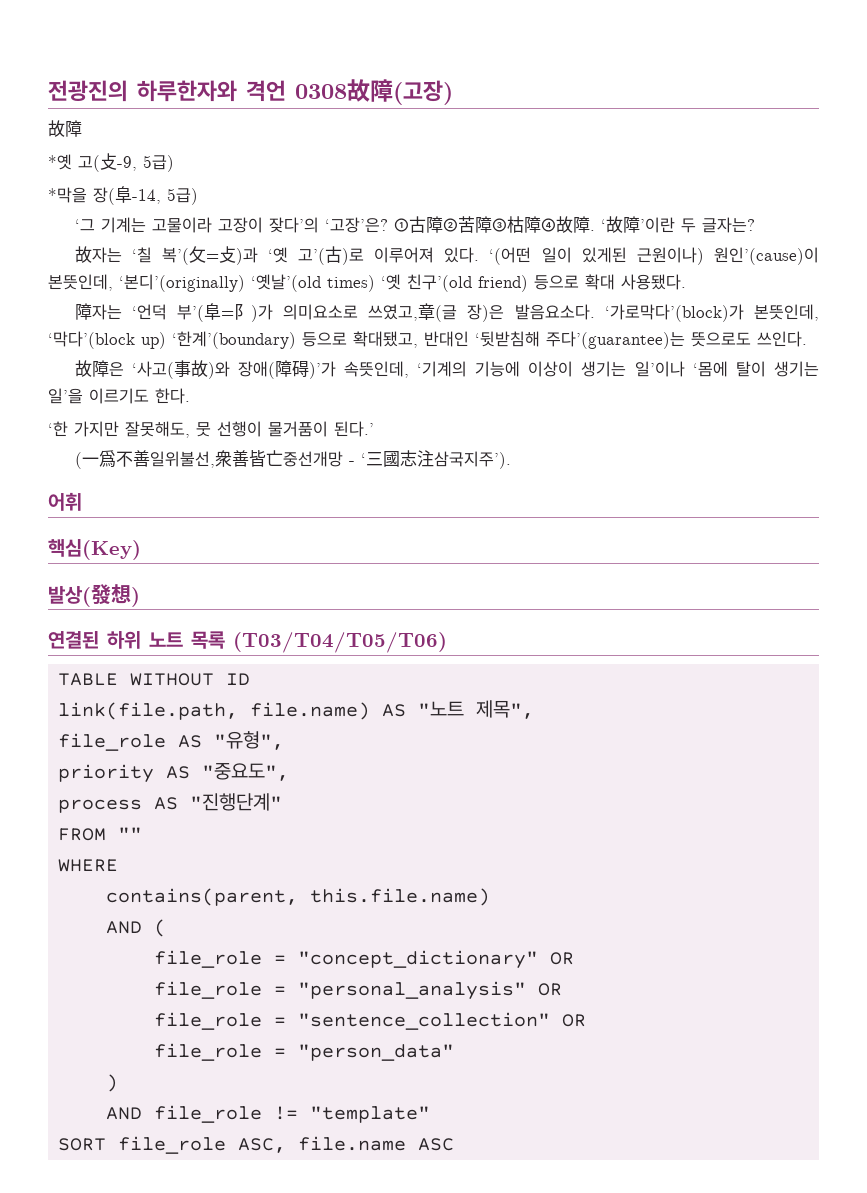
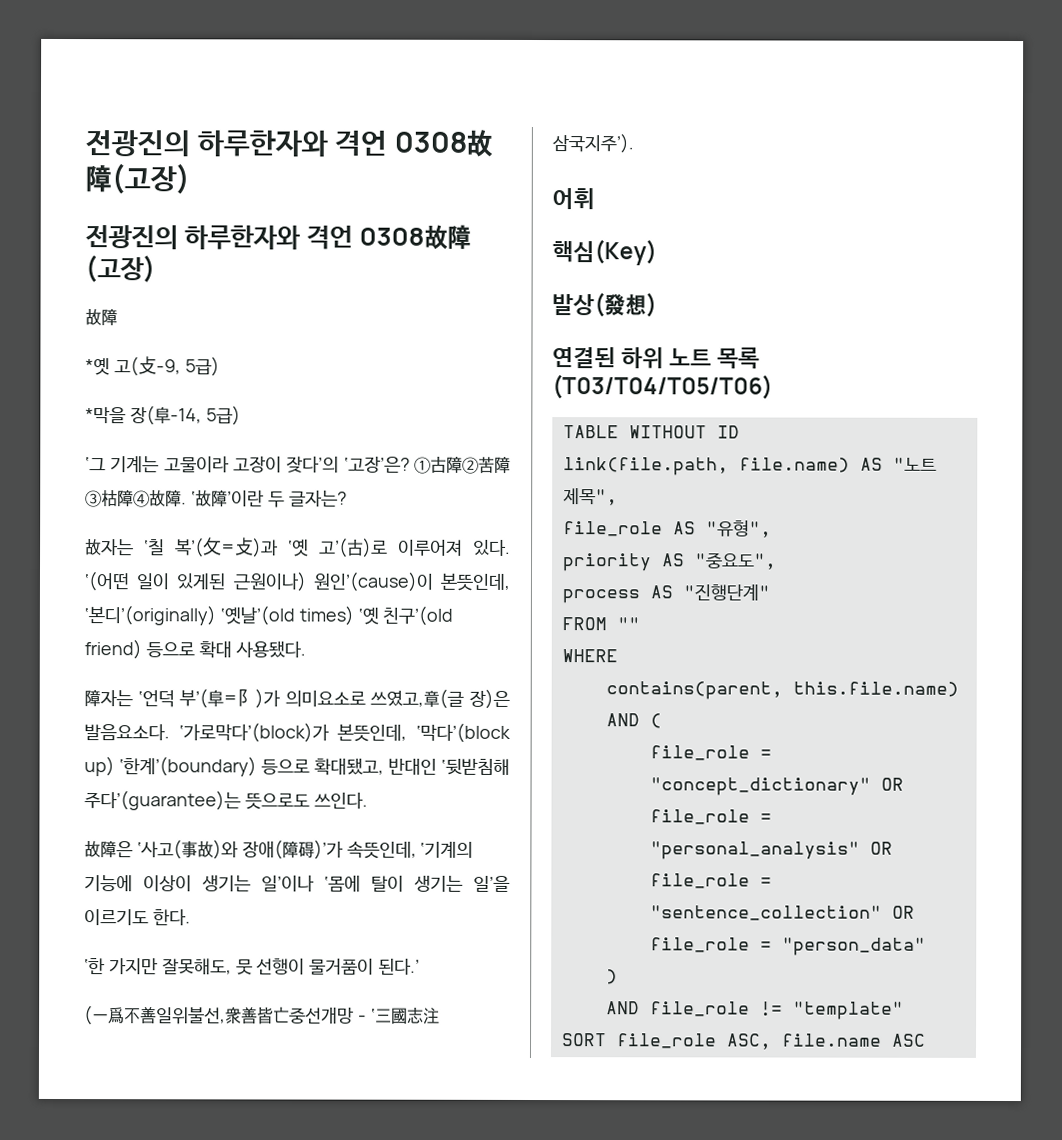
[48,79,453,105] 전광진의 하루한자와 격언 0308故障(고장) -> [85,129,494,157] [85,163,190,195] [85,224,471,250] [85,255,156,283] 전광진의 하루한자와 격언 0308故障(고장) // 전광진의 하루한자와 격언 0308故障(고장)

